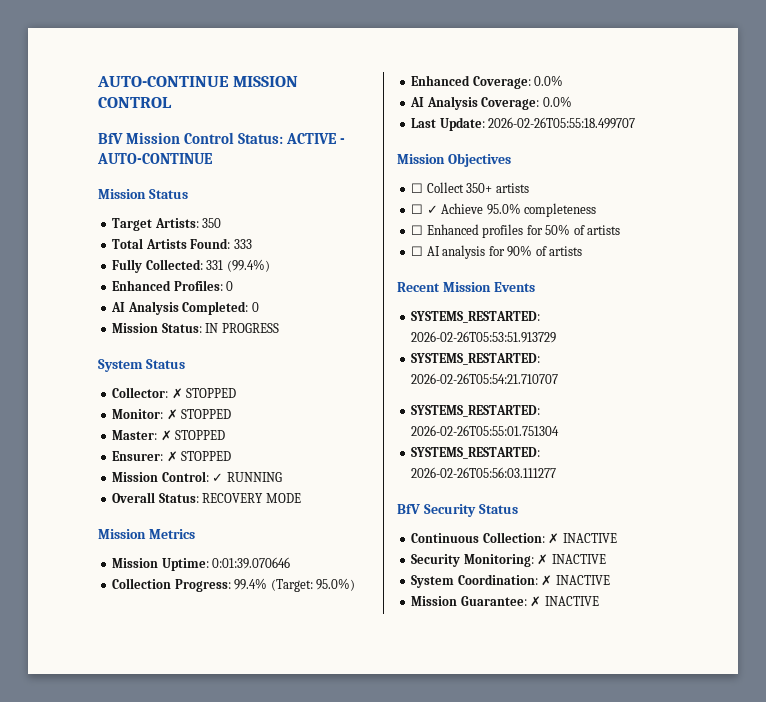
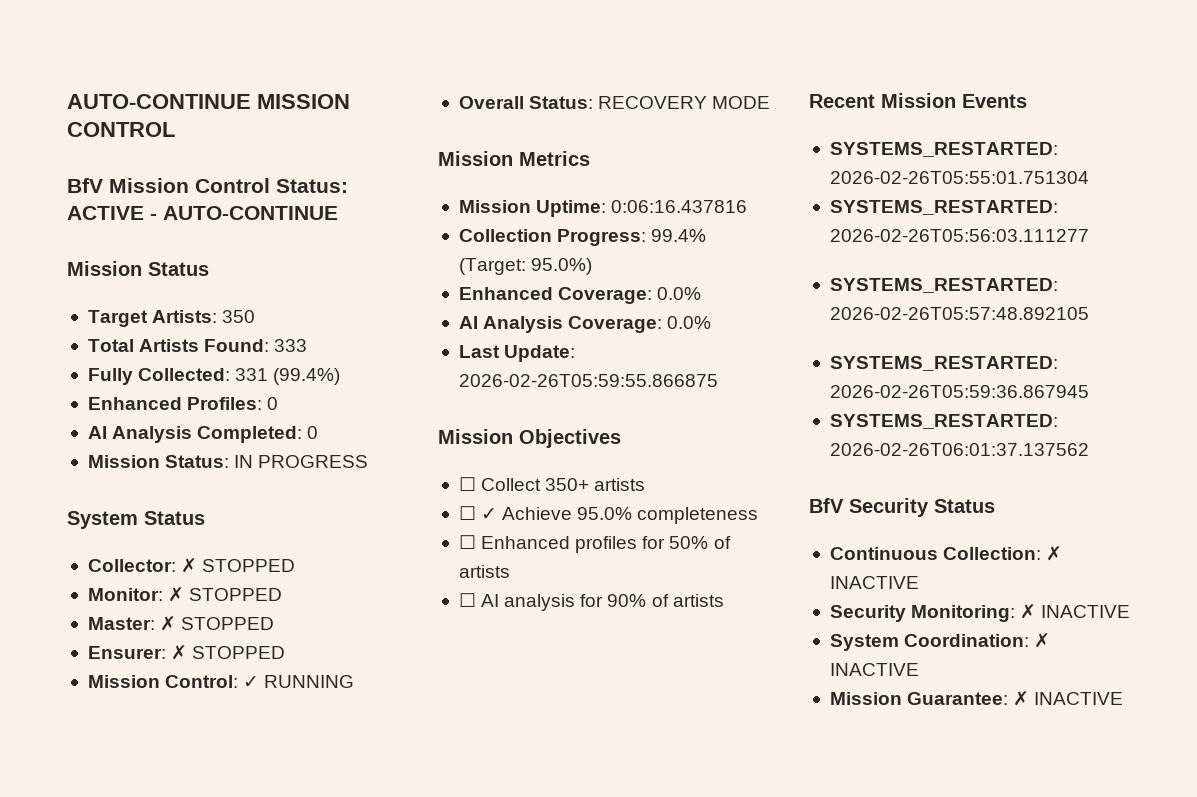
[212,557,291,569] 0:01:39.070646 -> [611,200,748,213] 0:06:16.437816
[488,117,636,129] 2026-02-26T05:55:18.499707 -> [458,374,718,387] 2026-02-26T05:59:55.866875
[411,311,541,323] [411,331,557,343] [411,353,541,365] [411,373,559,384] // SYSTEMS_RESTARTED: 2026-02-26T05:53:51.913729 // SYSTEMS_RESTARTED: 2026-02-26T05:54:21.710707 -> (1027, 101) none
(557, 472) none -> [829,278,1058,293] [829,307,1089,320] [829,356,1058,371] [829,385,1089,398] [829,414,1058,429] [829,443,1089,456] // SYSTEMS_RESTARTED: 2026-02-26T05:57:48.892105 // SYSTEMS_RESTARTED: 2026-02-26T05:59:36.867945 // SYSTEMS_RESTARTED: 2026-02-26T06:01:37.137562

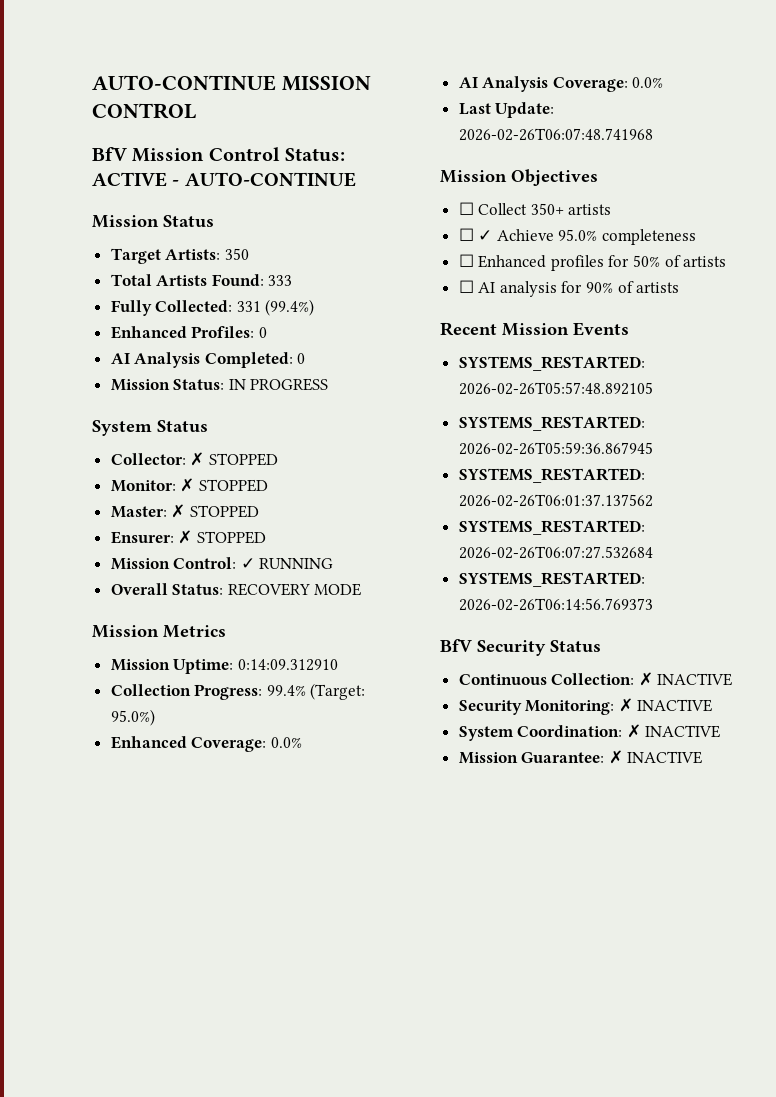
[611,200,748,213] 0:06:16.437816 -> [237,659,338,671] 0:14:09.312910
[458,374,718,387] 2026-02-26T05:59:55.866875 -> [458,128,653,141] 2026-02-26T06:07:48.741968
[829,142,1058,157] [829,171,1089,184] [829,200,1058,215] [829,229,1089,242] // SYSTEMS_RESTARTED: 2026-02-26T05:55:01.751304 // SYSTEMS_RESTARTED: 2026-02-26T05:56:03.111277 -> (629, 329) none
(1089, 449) none -> [458,520,645,535] [458,546,653,559] [458,572,645,587] [458,598,653,611] // SYSTEMS_RESTARTED: 2026-02-26T06:07:27.532684 // SYSTEMS_RESTARTED: 2026-02-26T06:14:56.769373

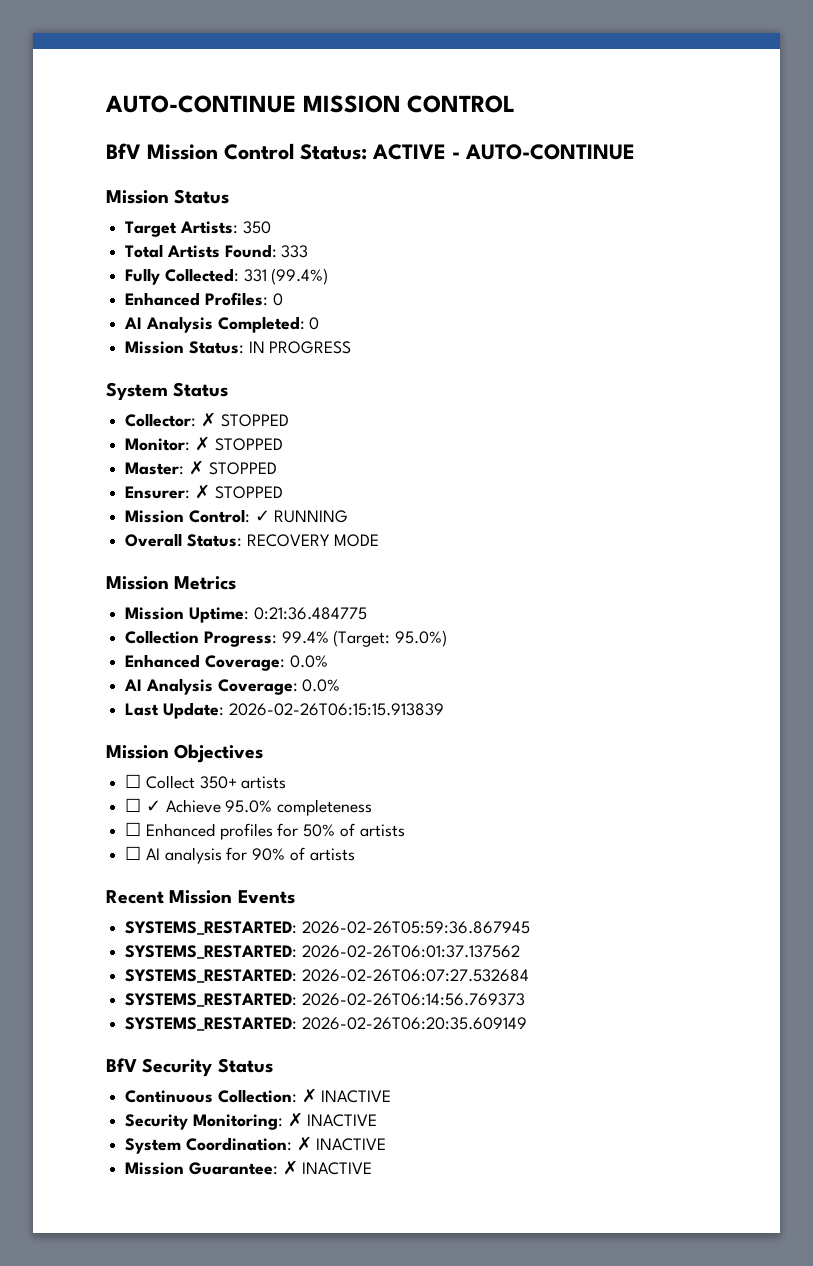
[237,659,338,671] 0:14:09.312910 -> [253,607,367,620] 0:21:36.484775
[458,128,653,141] 2026-02-26T06:07:48.741968 -> [228,703,444,716] 2026-02-26T06:15:15.913839
[458,356,645,371] [458,382,653,395] // SYSTEMS_RESTARTED: 2026-02-26T05:57:48.892105 -> (295, 897) none
(653, 604) none -> [125,1017,527,1031] // SYSTEMS_RESTARTED: 2026-02-26T06:20:35.609149

